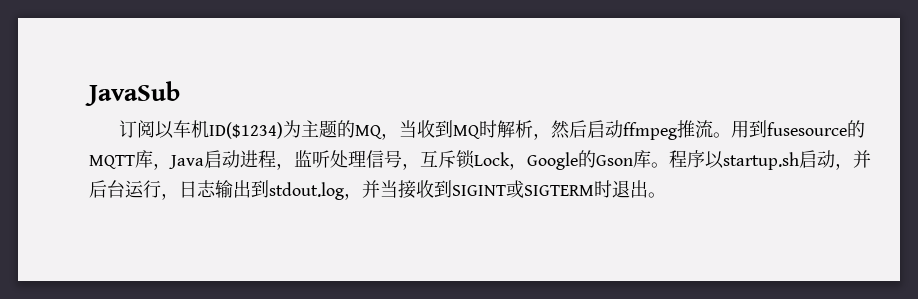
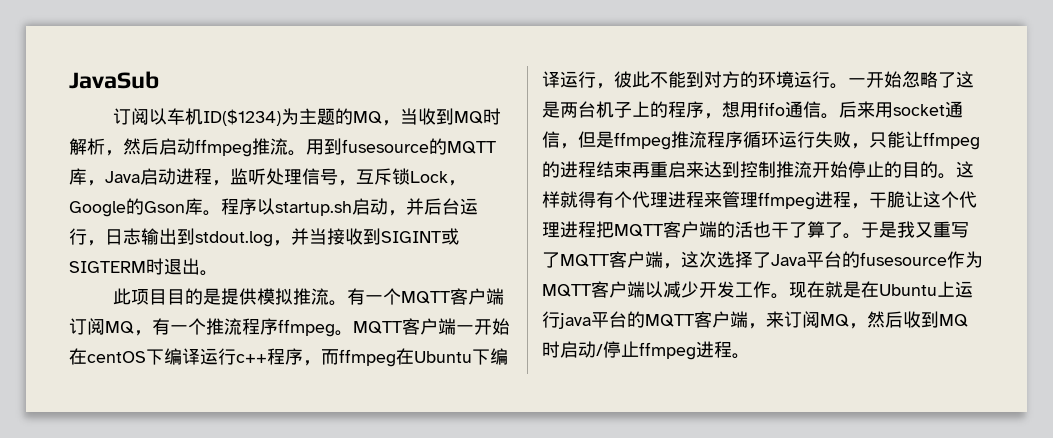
(666, 195) none -> [113,288,505,306] [69,318,510,337] [69,348,508,367] [542,71,974,89] [542,101,963,119] [542,131,980,150] [542,161,974,179] [542,191,977,210] [542,221,969,239] [542,251,983,269] [542,281,973,299] [542,311,968,329] [542,341,750,360] // 此项目目的是提供模拟推流。有一个MQTT客户端订阅MQ，有一个推流程序ffmpeg。MQTT客户端一开始在centOS下编译运行c++程序，而ffmpeg在Ubuntu下编译运行，彼此不能到对方的环境运行。一开始忽略了这是两台机子上的程序，想用fifo通信。后来用socket通信，但是ffmpeg推流程序循环运行失败，只能让ffmpeg的进程结束再重启来达到控制推流开始停止的目的。这样就得有个代理进程来管理ffmpeg进程，干脆让这个代理进程把MQTT客户端的活也干了算了。于是我又重写了MQTT客户端，这次选择了Java平台的fusesource作为MQTT客户端以减少开发工作。现在就是在Ubuntu上运行java平台的MQTT客户端，来订阅MQ，然后收到MQ时启动/停止ffmpeg进程。

